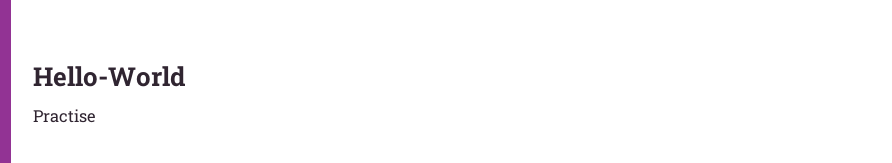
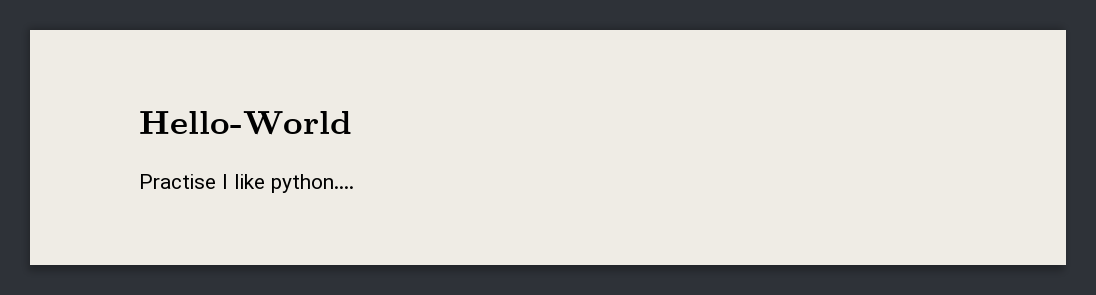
(96, 116) none -> [222,174,354,193] I like python....

